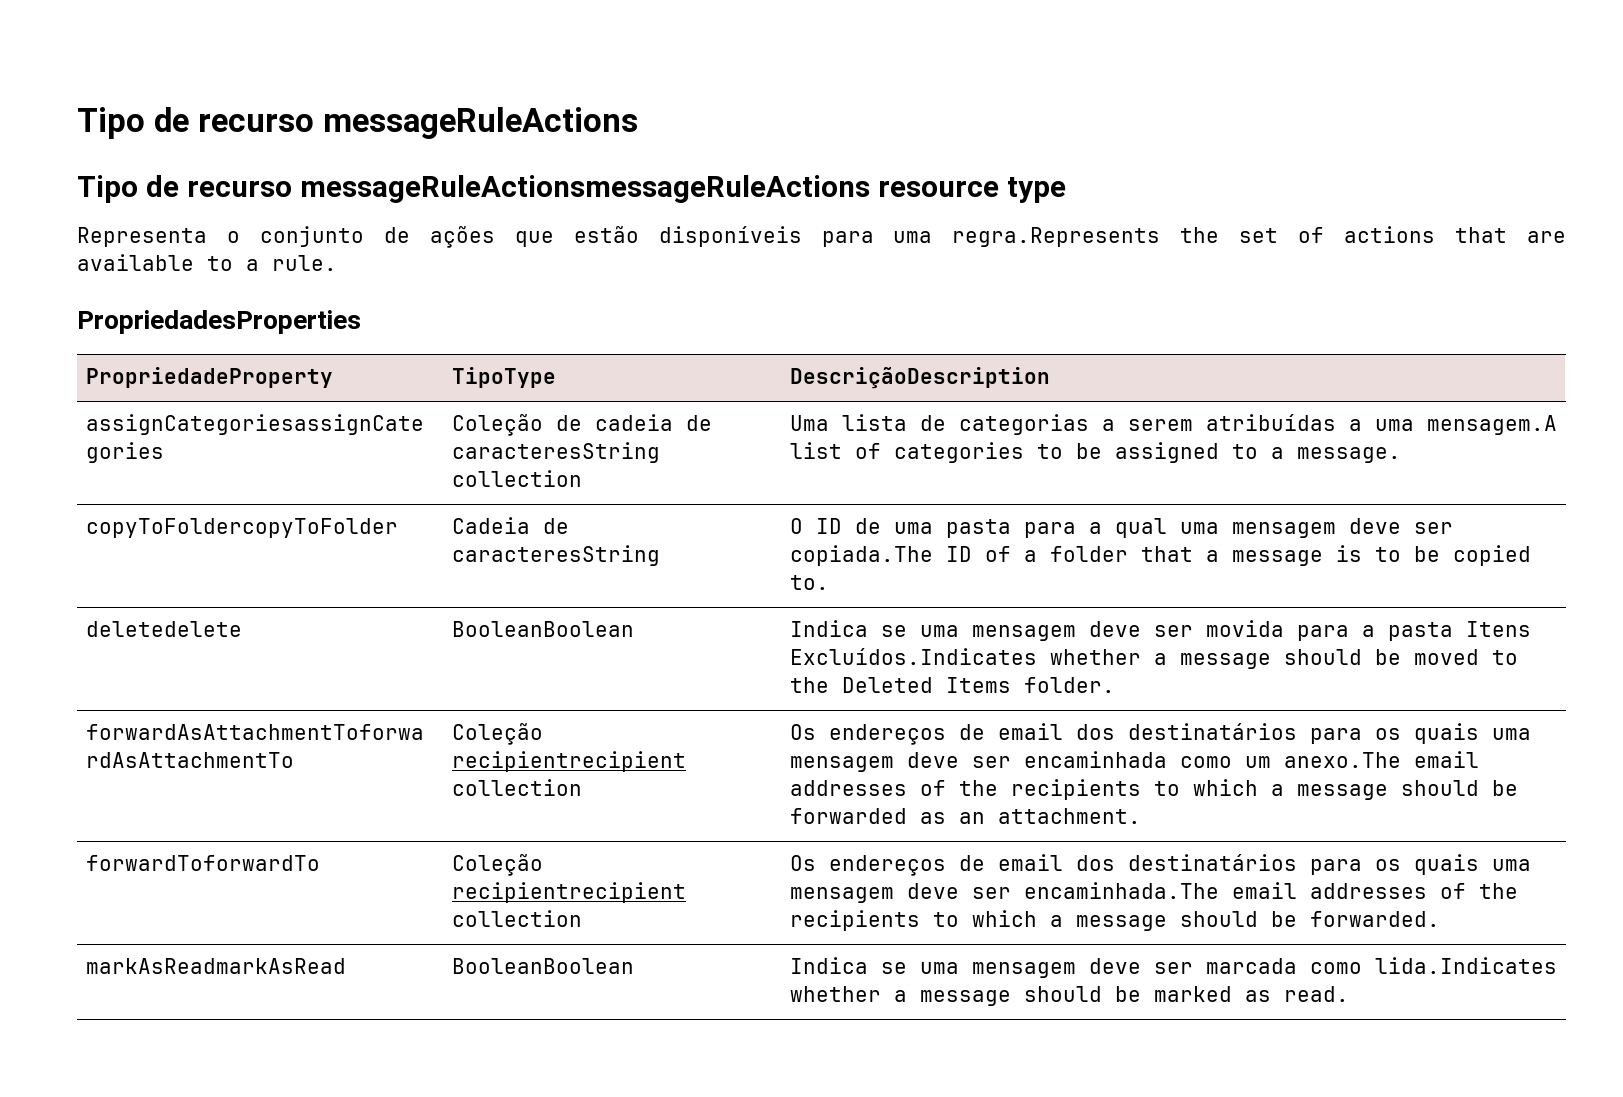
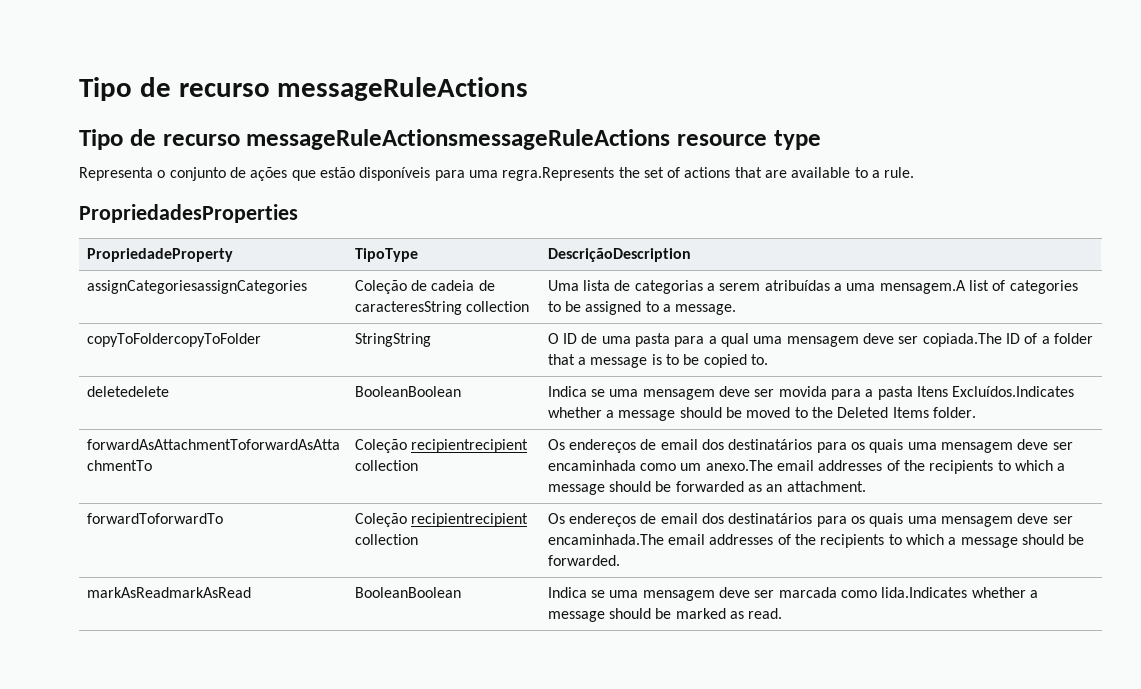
[451,517,569,534] [451,545,660,566] Cadeia de caracteresString -> [354,333,431,347] StringString

